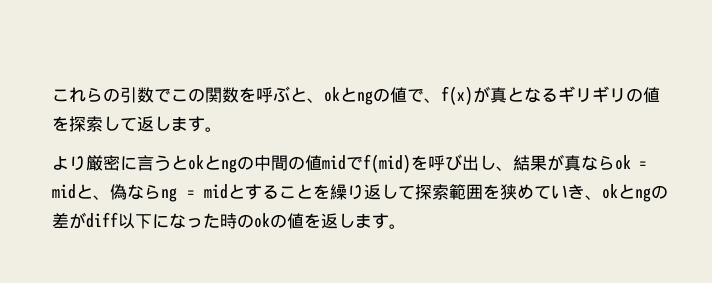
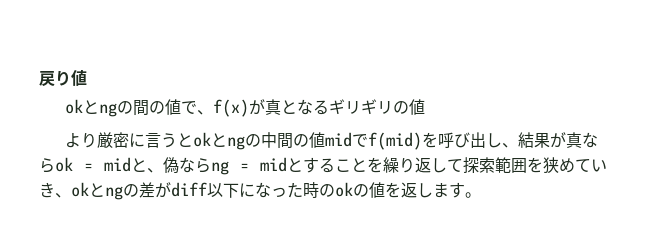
[52,86,390,105] これらの引数でこの関数を呼ぶと、okとngの -> [39,69,87,86] [65,99,166,117] 戻り値 // okとngの間の
[52,116,222,132] を探索して返します。 -> (426, 107) none

